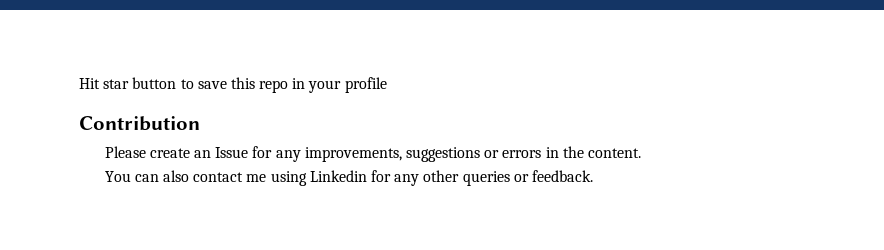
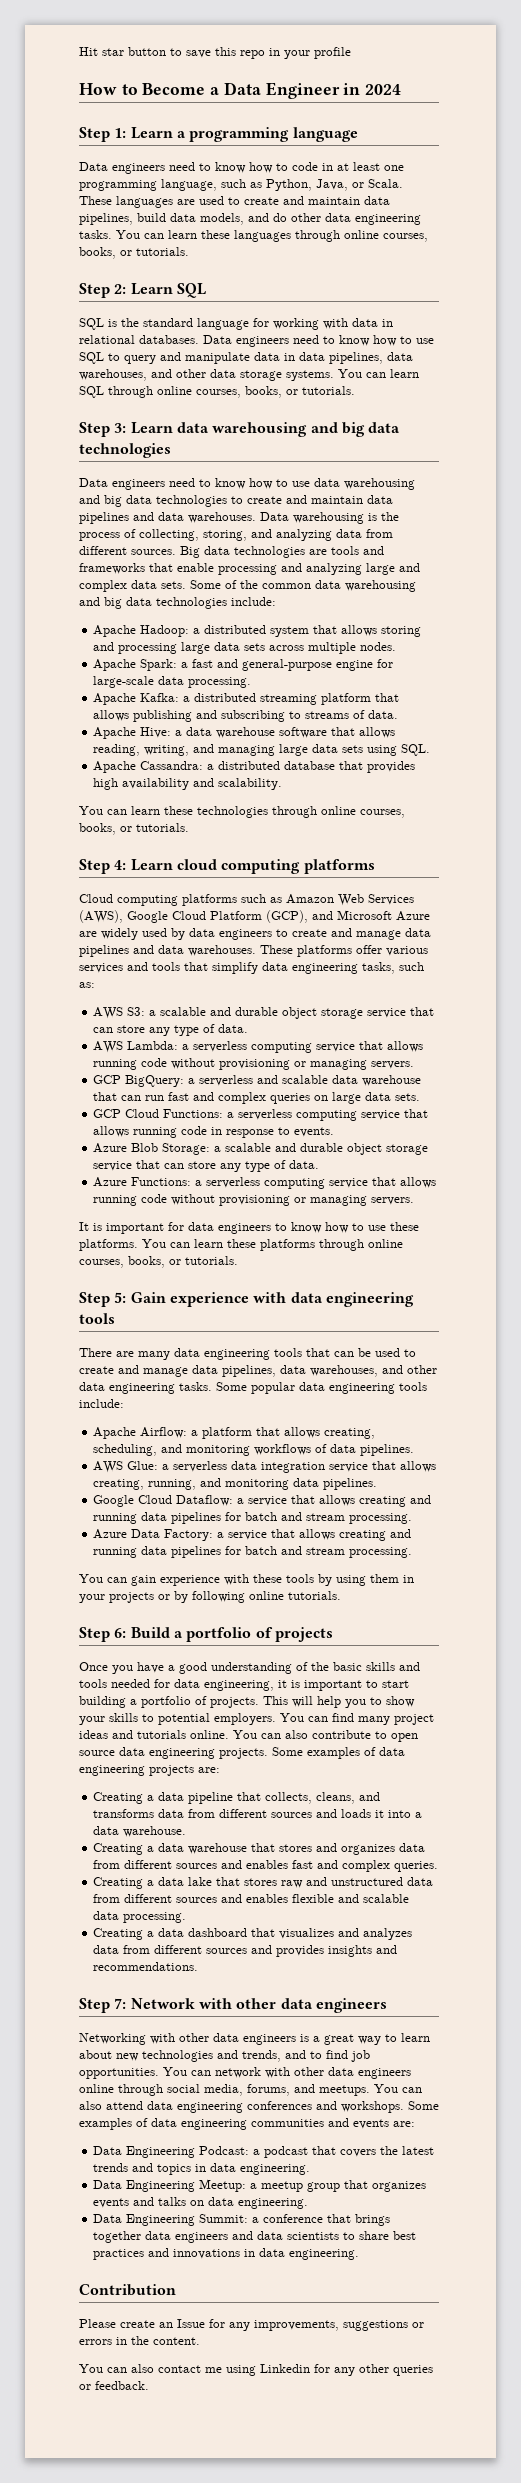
(387, 85) none -> [79,82,402,99] [79,127,358,142] [79,162,404,174] [79,179,403,191] [79,196,390,208] [79,213,421,225] [79,230,428,242] [79,247,189,259] [79,283,206,298] [79,318,393,330] [79,335,434,347] [79,352,413,364] [79,369,419,381] [79,386,355,398] [79,422,401,437] [79,443,171,458] [79,478,415,490] [79,495,393,507] [79,512,399,524] [79,529,393,541] [79,546,384,558] [79,563,420,575] [79,580,416,592] [79,597,276,609] [93,625,422,637] [93,642,397,654] [93,659,394,671] [93,676,252,688] [93,693,400,705] [93,710,399,722] [93,727,396,739] [93,744,431,756] [93,761,416,773] [93,778,283,790] [79,806,405,818] [79,823,189,835] [79,859,375,874] [79,894,414,906] [79,910,430,923] [79,928,431,940] [79,945,428,957] [79,962,424,974] [79,982,95,988] [93,1007,435,1019] [93,1024,249,1036] [93,1041,424,1053] [93,1058,415,1070] [93,1075,422,1087] [93,1092,421,1104] [93,1109,429,1121] [93,1126,335,1138] [93,1143,429,1155] [93,1160,320,1172] [93,1177,437,1189] [93,1194,415,1206] [79,1222,419,1234] [79,1239,403,1251] [79,1256,238,1268] [79,1292,414,1307] [79,1313,115,1324] [79,1348,416,1360] [79,1365,437,1377] [79,1382,427,1394] [79,1399,124,1408] [93,1427,376,1439] [93,1444,415,1456] [93,1461,437,1473] [93,1478,378,1490] [93,1495,432,1507] [93,1512,413,1524] [93,1529,412,1541] [93,1546,413,1558] [79,1574,414,1586] [79,1591,341,1603] [79,1627,333,1642] [79,1662,420,1674] [79,1679,409,1691] [79,1696,415,1708] [79,1713,434,1725] [79,1730,418,1742] [79,1747,405,1759] [79,1765,220,1776] [93,1792,381,1804] [93,1809,423,1818] [93,1826,187,1837] [93,1843,426,1855] [93,1860,439,1872] [93,1877,434,1889] [93,1894,410,1903] [93,1911,187,1923] [93,1928,413,1940] [93,1945,398,1957] [93,1962,199,1971] [79,1998,387,2013] [79,2033,430,2045] [79,2050,370,2062] [79,2067,411,2079] [79,2084,422,2096] [79,2101,439,2113] [79,2118,415,2130] [93,2146,435,2158] [93,2163,311,2175] [93,2179,427,2192] [93,2197,309,2209] [93,2214,391,2226] [93,2231,417,2243] [93,2248,360,2260] // How to Become a Data Engineer in 2024 // Step 1: Learn a programming language // Data engineers need to know how to code in at least one programming language, such as Python, Java, or Scala. These languages are used to create and maintain data pipelines, build data models, and do other data engineering tasks. You can learn these languages through online courses, books, or tutorials. // Step 2: Learn SQL // SQL is the standard language for working with data in relational databases. Data engineers need to know how to use SQL to query and manipulate data in data pipelines, data warehouses, and other data storage systems. You can learn SQL through online courses, books, or tutorials. // Step 3: Learn data warehousing and big data technologies // Data engineers need to know how to use data warehousing and big data technologies to create and maintain data pipelines and data warehouses. Data warehousing is the process of collecting, storing, and analyzing data from different sources. Big data technologies are tools and frameworks that enable processing and analyzing large and complex data sets. Some of the common data warehousing and big data technologies include: // Apache Hadoop: a distributed system that allows storing and processing large data sets across multiple nodes. // Apache Spark: a fast and general-purpose engine for large-scale data processing. // Apache Kafka: a distributed streaming platform that allows publishing and subscribing to streams of data. // Apache Hive: a data warehouse software that allows reading, writing, and managing large data sets using SQL. // Apache Cassandra: a distributed database that provides high availability and scalability. // You can learn these technologies through online courses, books, or tutorials. // Step 4: Learn cloud computing platforms // Cloud computing platforms such as Amazon Web Services (AWS), Google Cloud Platform (GCP), and Microsoft Azure are widely used by data engineers to create and manage data pipelines and data warehouses. These platforms offer various services and tools that simplify data engineering tasks, such as: // AWS S3: a scalable and durable object storage service that can store any type of data. // AWS Lambda: a serverless computing service that allows running code without provisioning or managing servers. // GCP BigQuery: a serverless and scalable data warehouse that can run fast and complex queries on large data sets. // GCP Cloud Functions: a serverless computing service that allows running code in response to events. // Azure Blob Storage: a scalable and durable object storage service that can store any type of data. // Azure Functions: a serverless computing service that allows running code without provisioning or managing servers. // It is important for data engineers to know how to use these platforms. You can learn these platforms through online courses, books, or tutorials. // Step 5: Gain experience with data engineering tools // There are many data engineering tools that can be used to create and manage data pipelines, data warehouses, and other data engineering tasks. Some popular data engineering tools include: // Apache Airflow: a platform that allows creating, scheduling, and monitoring workflows of data pipelines. // AWS Glue: a serverless data integration service that allows creating, running, and monitoring data pipelines. // Google Cloud Dataflow: a service that allows creating and running data pipelines for batch and stream processing. // Azure Data Factory: a service that allows creating and running data pipelines for batch and stream processing. // You can gain experience with these tools by using them in your projects or by following online tutorials. // Step 6: Build a portfolio of projects // Once you have a good understanding of the basic skills and tools needed for data engineering, it is important to start building a portfolio of projects. This will help you to show your skills to potential employers. You can find many project ideas and tutorials online. You can also contribute to open source data engineering projects. Some examples of data engineering projects are: // Creating a data pipeline that collects, cleans, and transforms data from different sources and loads it into a data warehouse. // Creating a data warehouse that stores and organizes data from different sources and enables fast and complex queries. // Creating a data lake that stores raw and unstructured data from different sources and enables flexible and scalable data processing. // Creating a data dashboard that visualizes and analyzes data from different sources and provides insights and recommendations. // Step 7: Network with other data engineers // Networking with other data engineers is a great way to learn about new technologies and trends, and to find job opportunities. You can network with other data engineers online through social media, forums, and meetups. You can also attend data engineering conferences and workshops. Some examples of data engineering communities and events are: // Data Engineering Podcast: a podcast that covers the latest trends and topics in data engineering. // Data Engineering Meetup: a meetup group that organizes events and talks on data engineering. // Data Engineering Summit: a conference that brings together data engineers and data scientists to share best practices and innovations in data engineering.

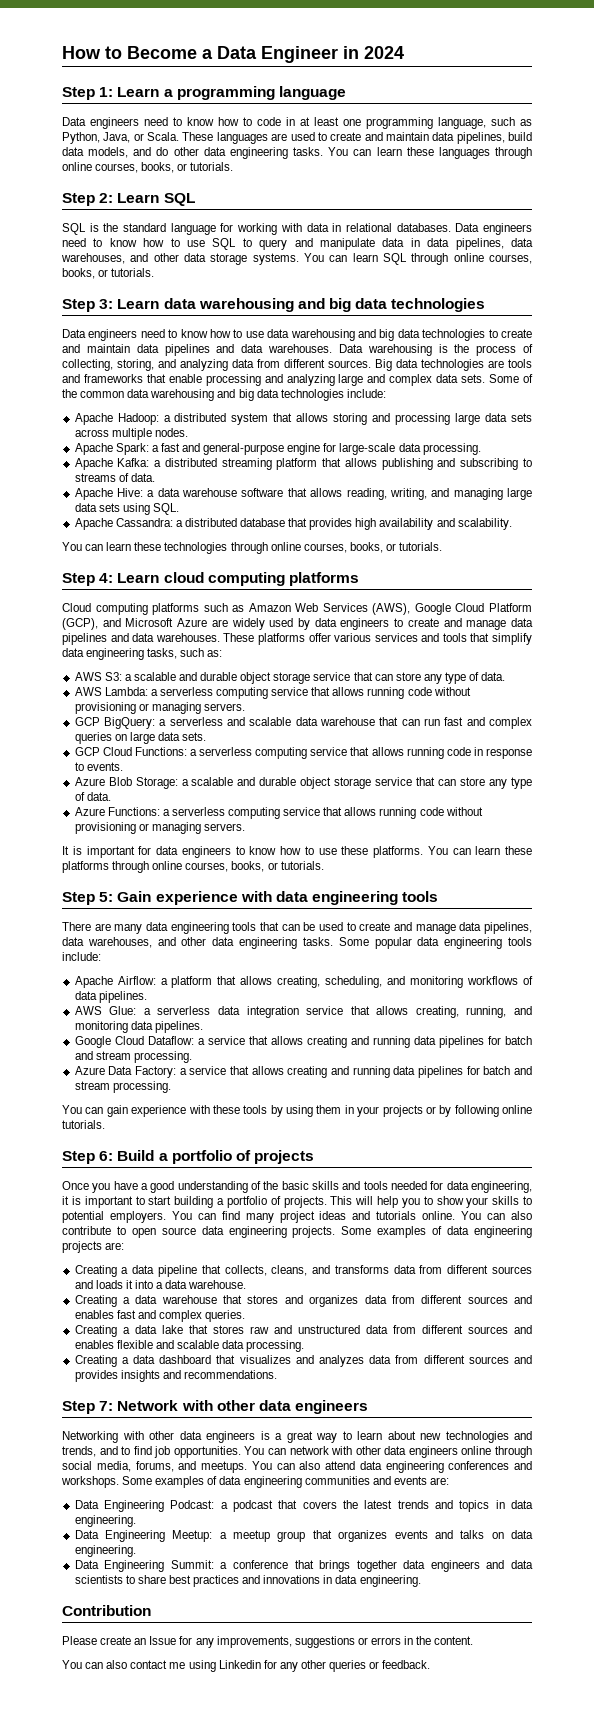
[79,47,351,59] Hit star button to save this repo in your profile // -> (62, 52) none

